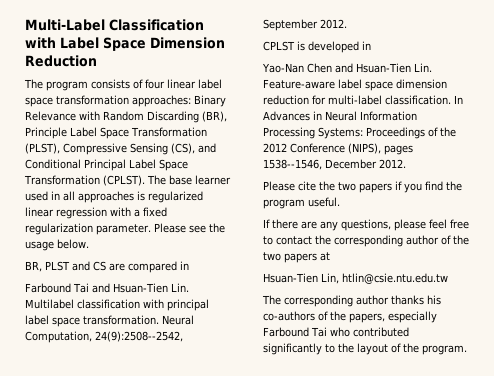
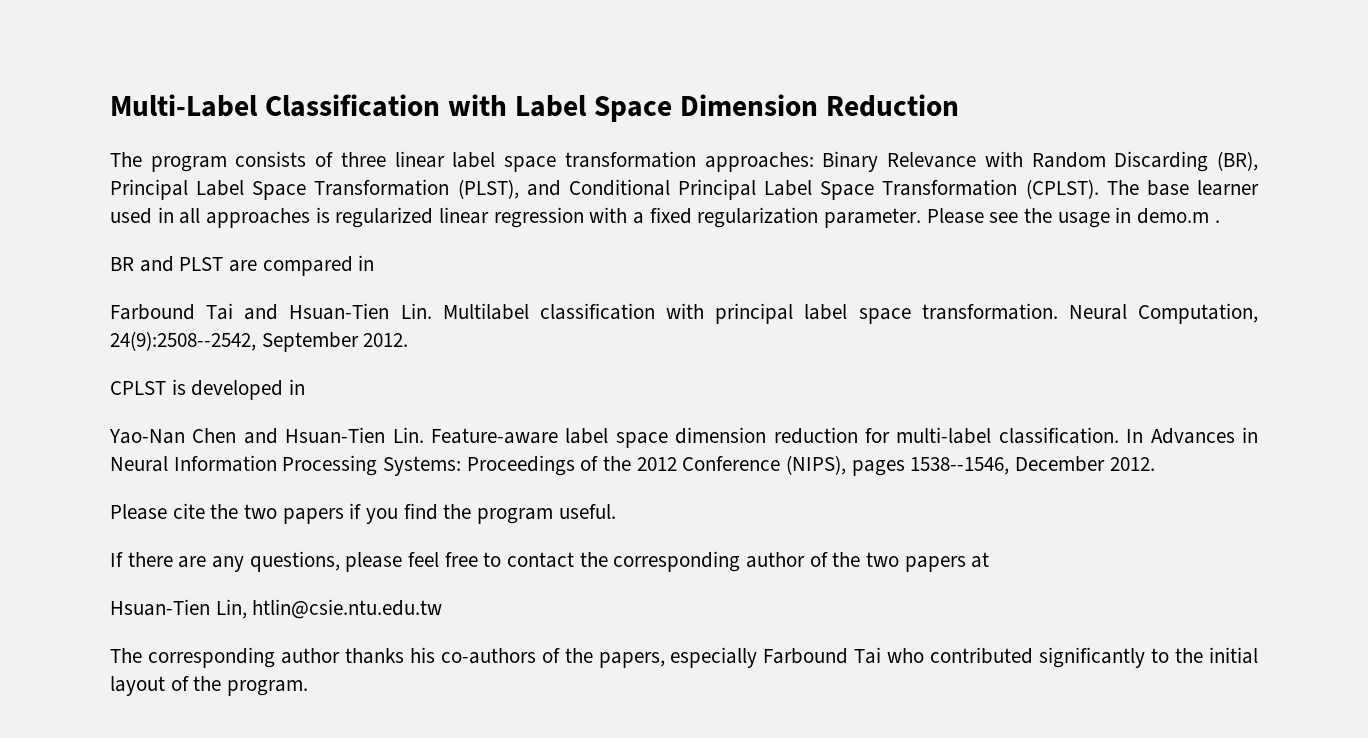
[145,79,165,89] four -> [340,152,386,167] three
[25,127,67,139] Principle -> [110,179,188,200] Principal
[63,143,195,155] Compressive Sensing (CS), -> (519, 189) none
[57,239,89,249] [25,261,106,272] below. // BR, PLST and CS -> [1115,207,1220,224] [110,256,224,272] in demo.m . // BR and PLST
(354, 348) none -> [1208,647,1258,664] initial

